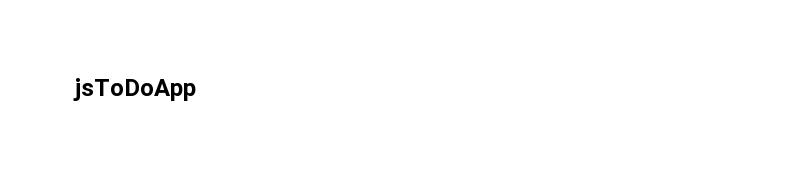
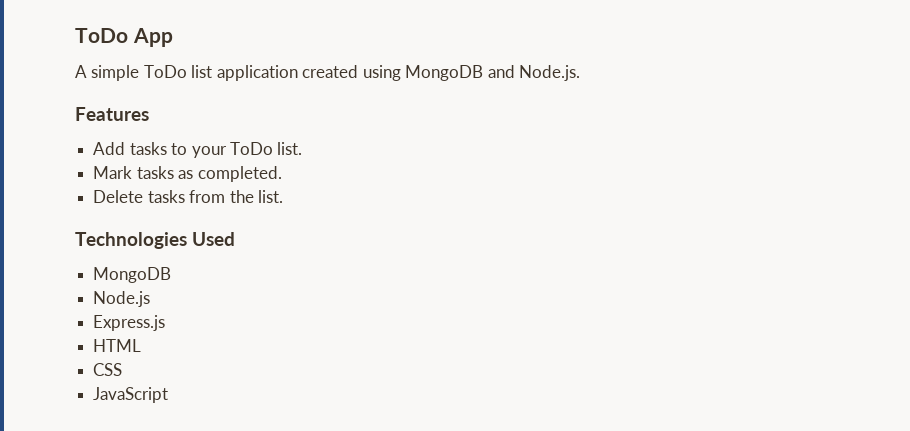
[73,78,196,101] jsToDoApp -> [75,28,173,47] [75,65,581,81] [75,107,149,121] [93,142,303,158] [93,166,282,182] [93,190,283,203] [75,232,236,249] [93,267,172,283] [93,291,151,307] [93,315,166,331] [93,339,142,352] [93,363,123,376] [93,387,169,403] ToDo App // A simple ToDo list application created using MongoDB and Node.js. // Features // Add tasks to your ToDo list. // Mark tasks as completed. // Delete tasks from the list. // Technologies Used // MongoDB // Node.js // Express.js // HTML // CSS // JavaScript

